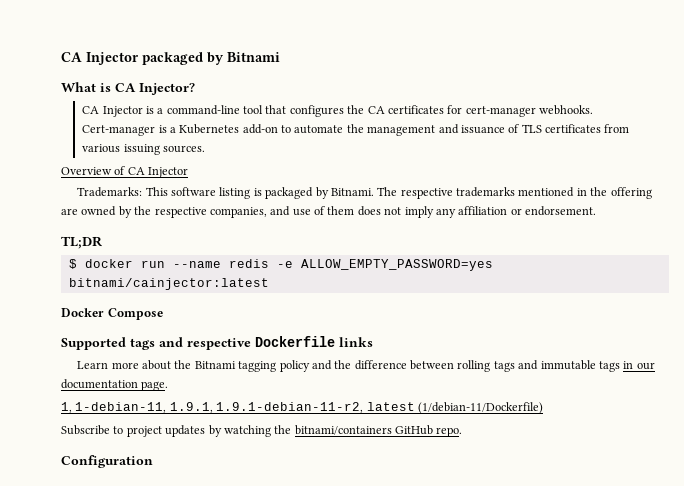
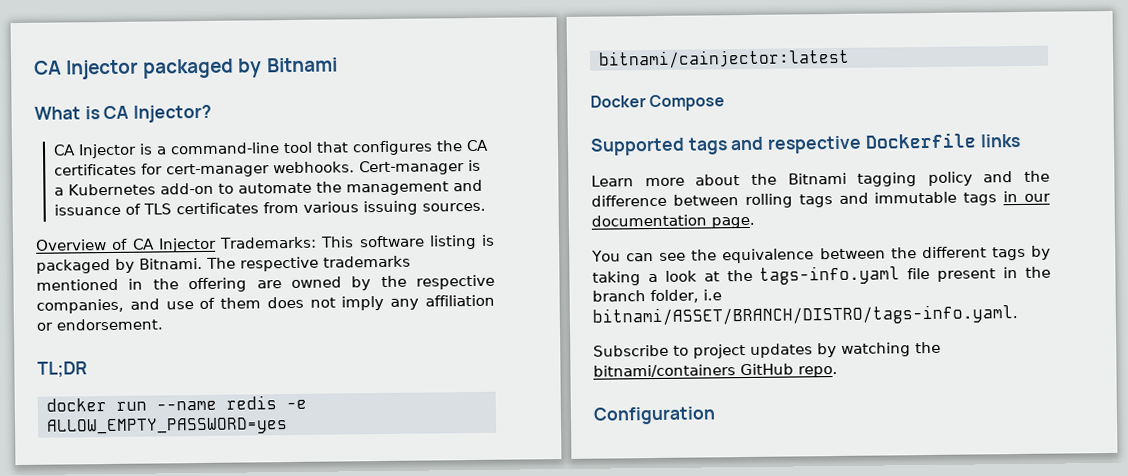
(189, 172) // -> (217, 245) none
[68,259,77,269] $ -> (88, 369) none
[61,402,543,414] 1, 1-debian-11, 1.9.1, 1.9.1-debian-11-r2, latest (1/debian-11/Dockerfile) -> [591,245,1051,264] [592,265,1051,286] [592,289,722,304] [592,304,1018,327] You can see the equivalence between the different tags by taking a look at the tags-info.yaml file present in the branch folder, i.e bitnami/ASSET/BRANCH/DISTRO/tags-info.yaml.

